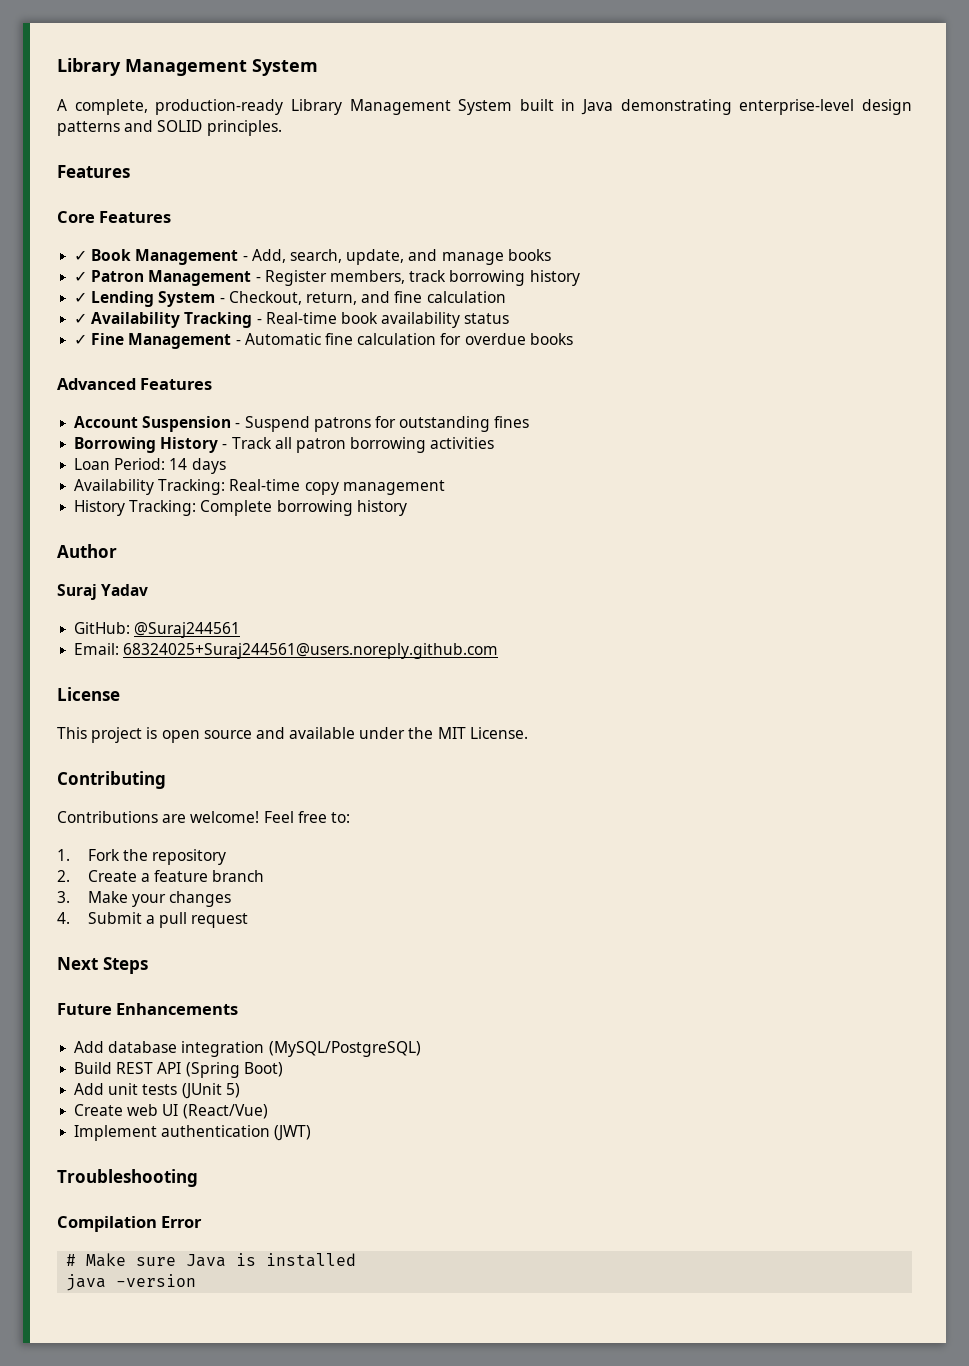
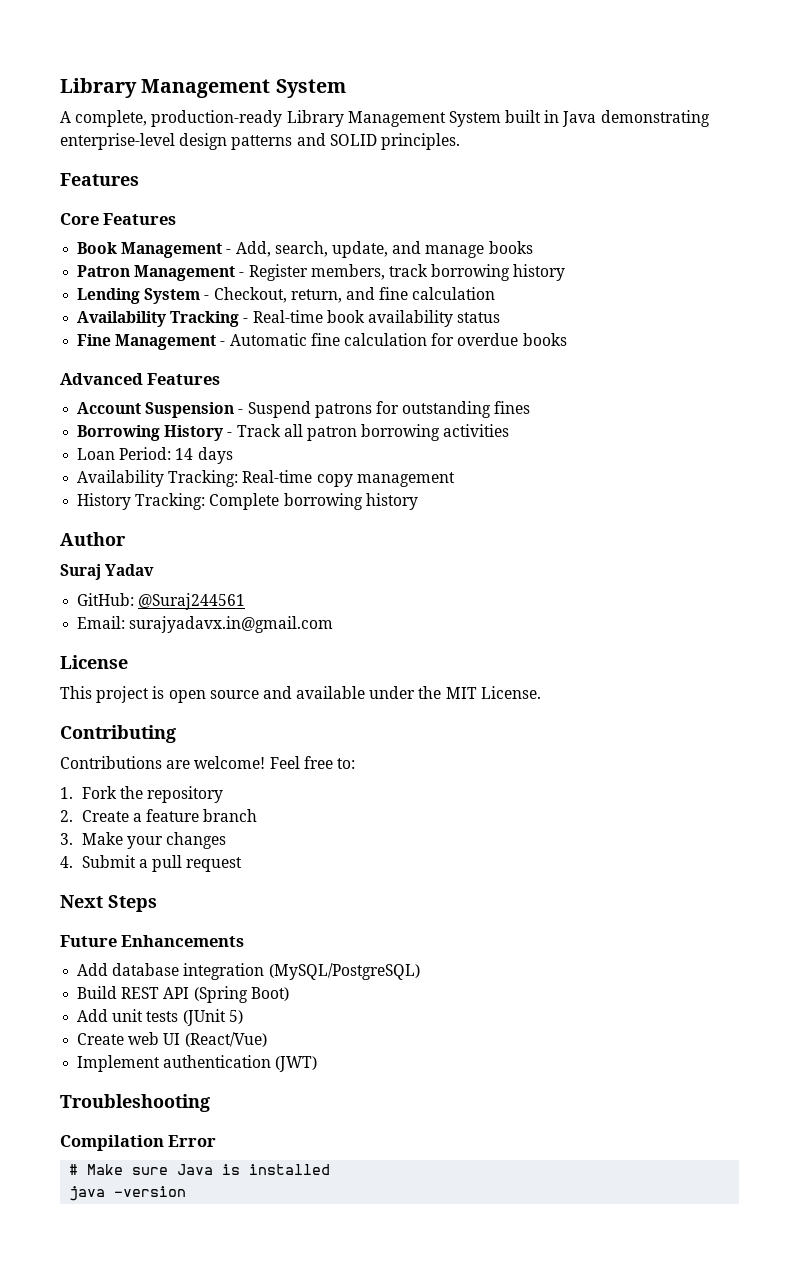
[74,250,88,261] ✓ -> (177, 219) none
[74,271,88,282] ✓ -> (533, 247) none
[74,292,88,303] ✓ -> (566, 272) none
[74,313,88,324] ✓ -> (496, 293) none
[74,334,88,345] ✓ -> (501, 317) none
[123,643,499,659] 68324025+Suraj244561@users.noreply.github.com -> [129,616,334,633] surajyadavx.in@gmail.com

